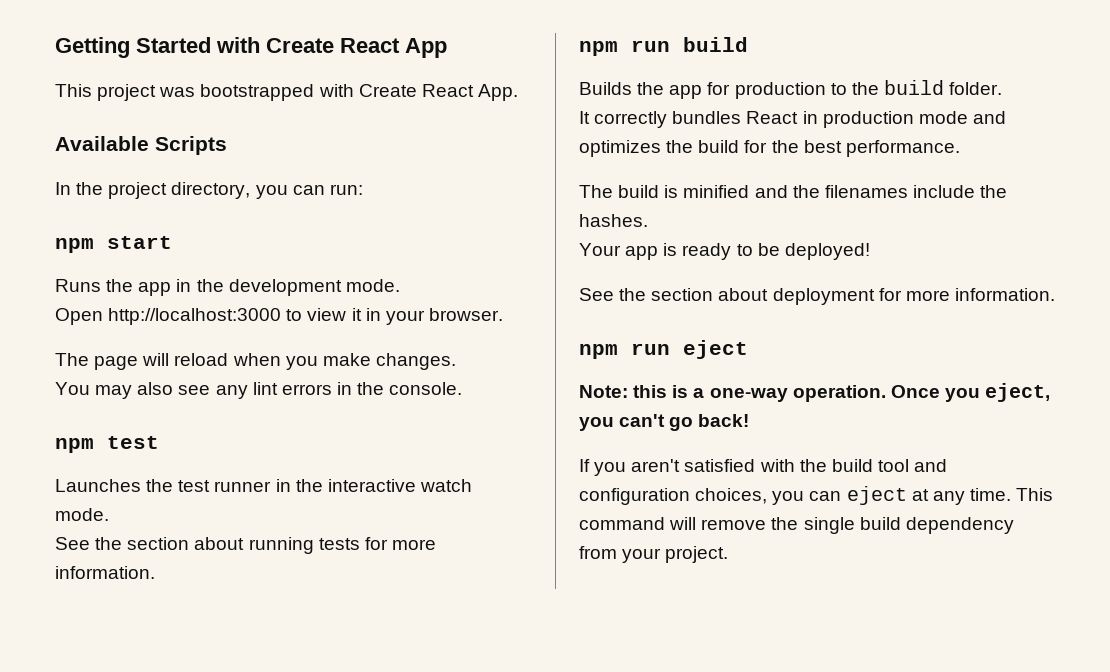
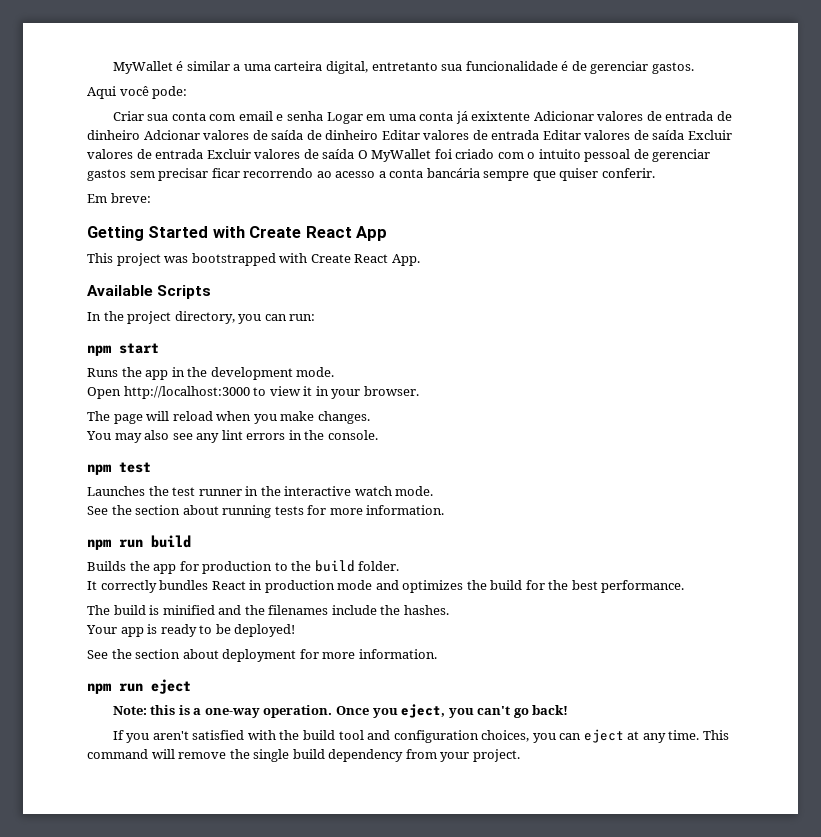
(55, 47) none -> [112,61,694,74] [87,86,188,99] [112,111,732,124] [87,130,732,140] [87,149,711,162] [87,168,655,181] [87,193,151,203] MyWallet é similar a uma carteira digital, entretanto sua funcionalidade é de gerenciar gastos. // Aqui você pode: // Criar sua conta com email e senha Logar em uma conta já exixtente Adicionar valores de entrada de dinheiro Adcionar valores de saída de dinheiro Editar valores de entrada Editar valores de saída Excluir valores de entrada Excluir valores de saída O MyWallet foi criado com o intuito pessoal de gerenciar gastos sem precisar ficar recorrendo ao acesso a conta bancária sempre que quiser conferir. // Em breve: //

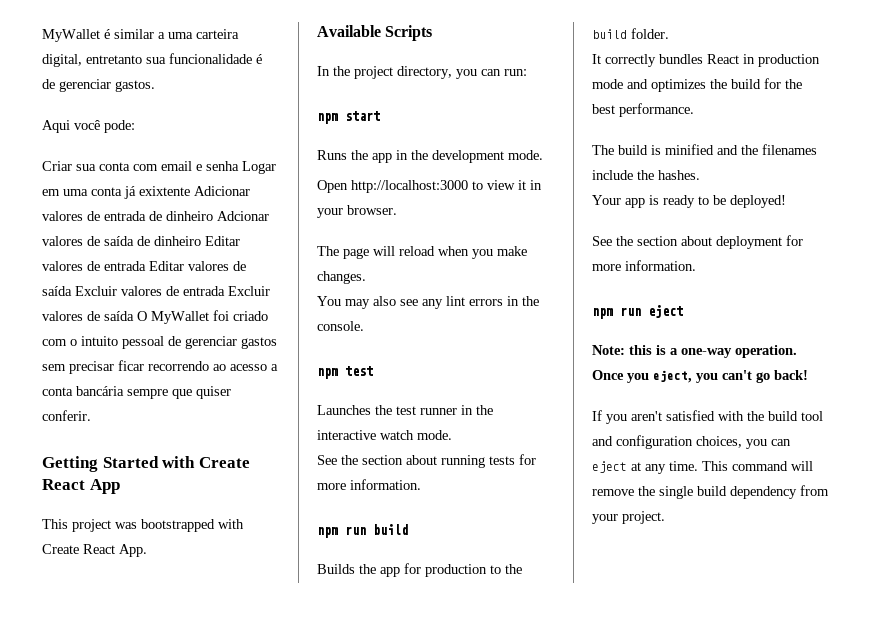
[87,193,151,203] // Em breve: -> (91, 415) none

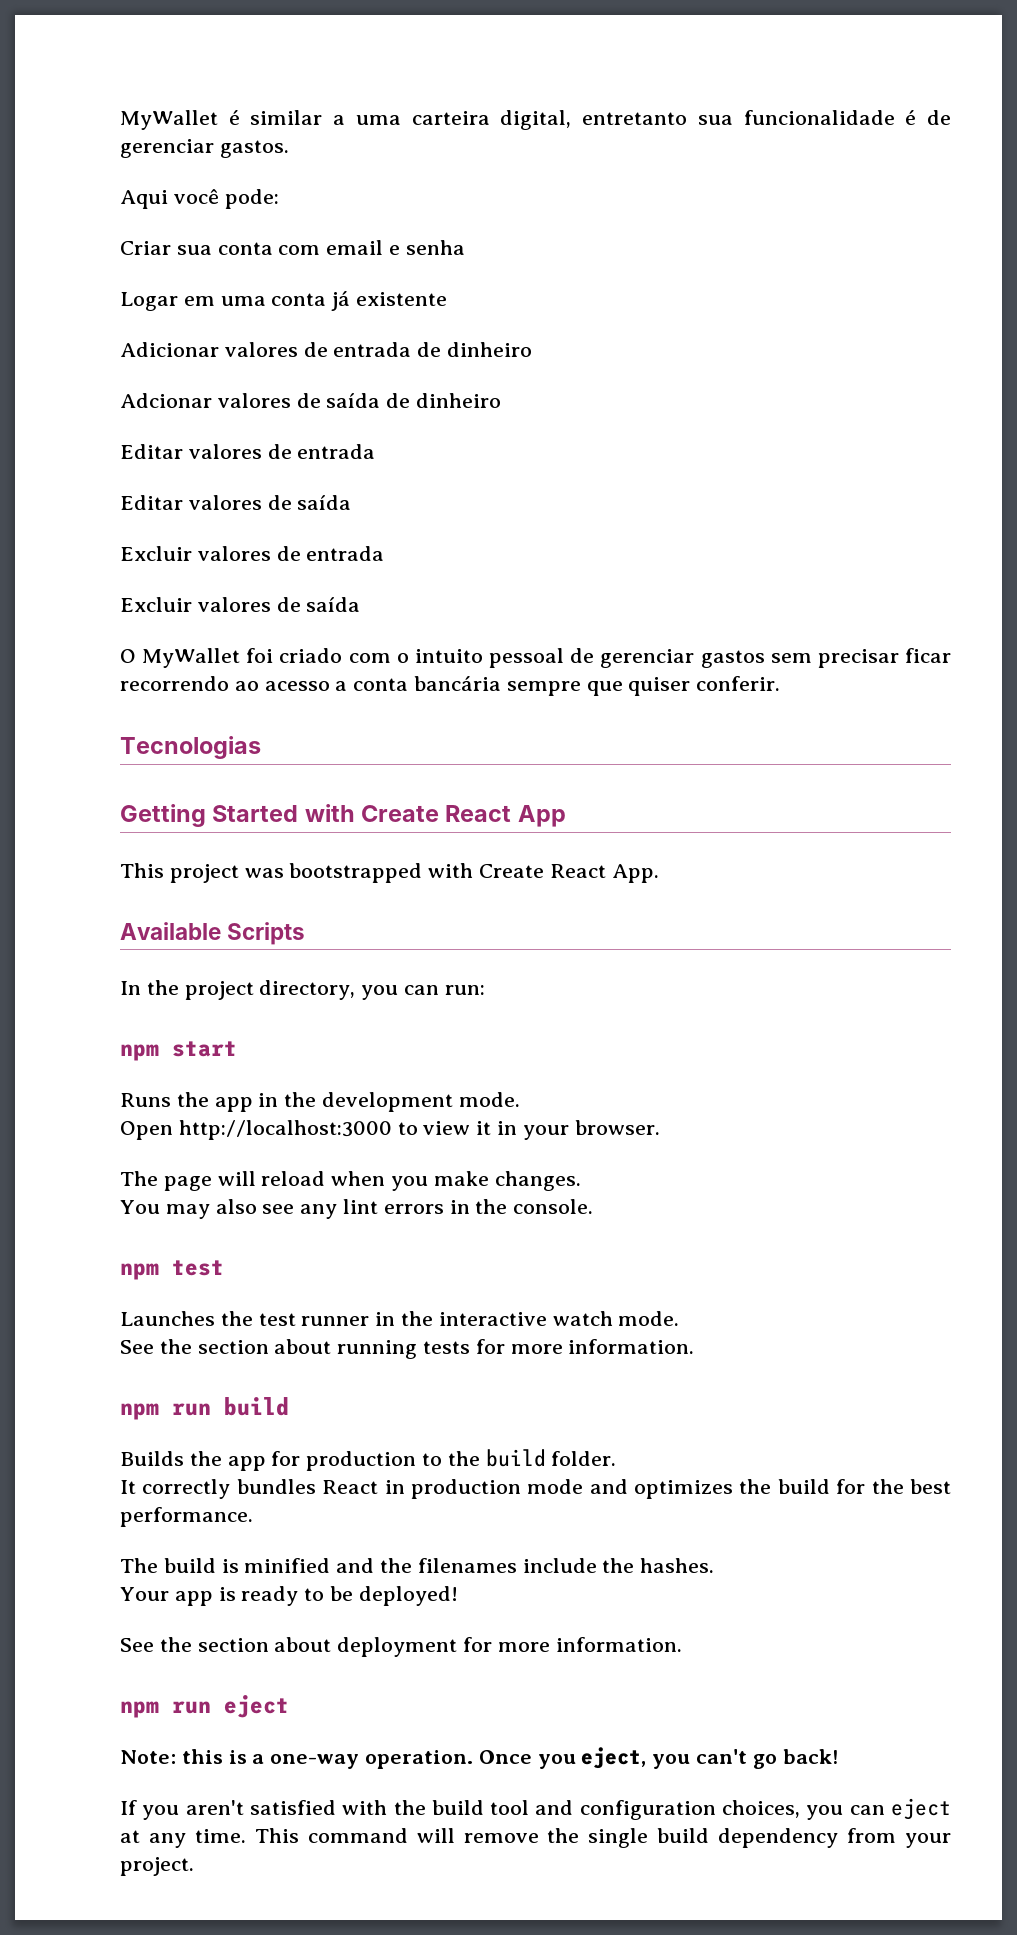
(239, 166) none -> (465, 247) //
[139,186,190,196] exixtente -> [356,292,448,306] existente //
(213, 216) none -> (533, 349) //
(201, 241) none -> (502, 400) //
(146, 266) none -> (376, 451) //
(72, 291) none -> (352, 502) //
(225, 291) none -> (385, 553) //
(134, 316) none -> (361, 604) //
(91, 415) none -> [120,736,261,759] // Tecnologias

